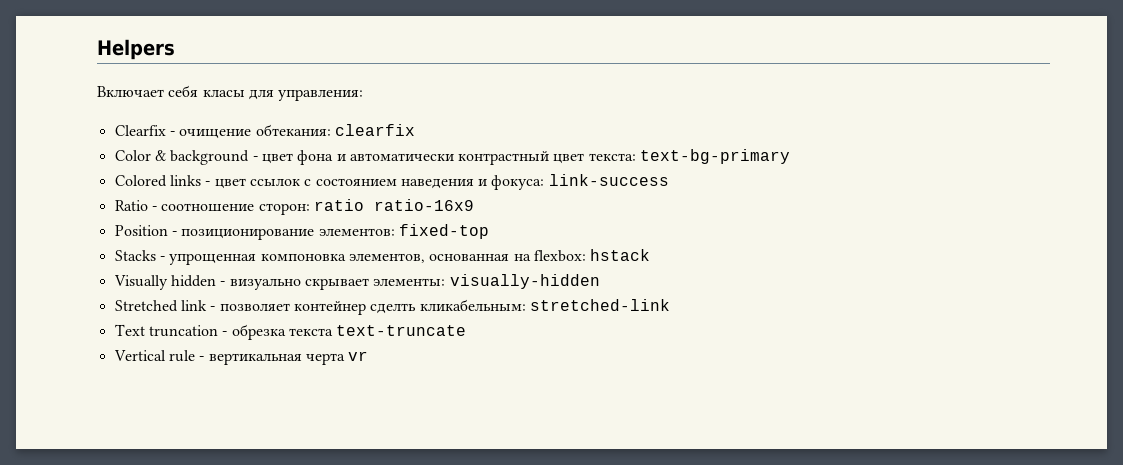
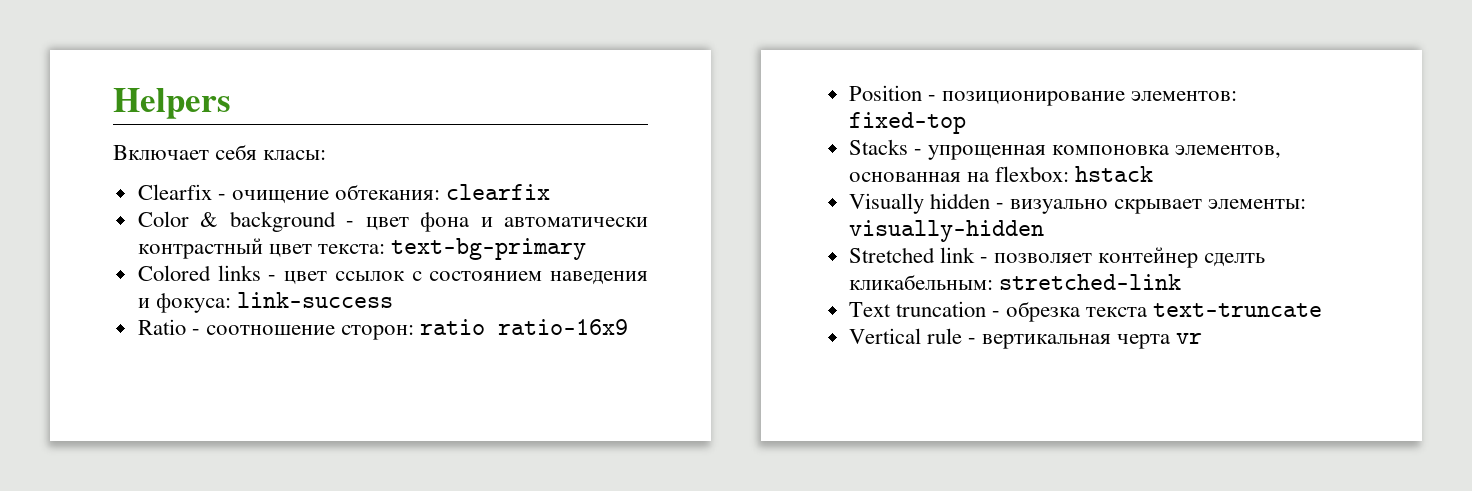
[202,89,364,101] класы для управления: -> [263,150,327,160] класы:

